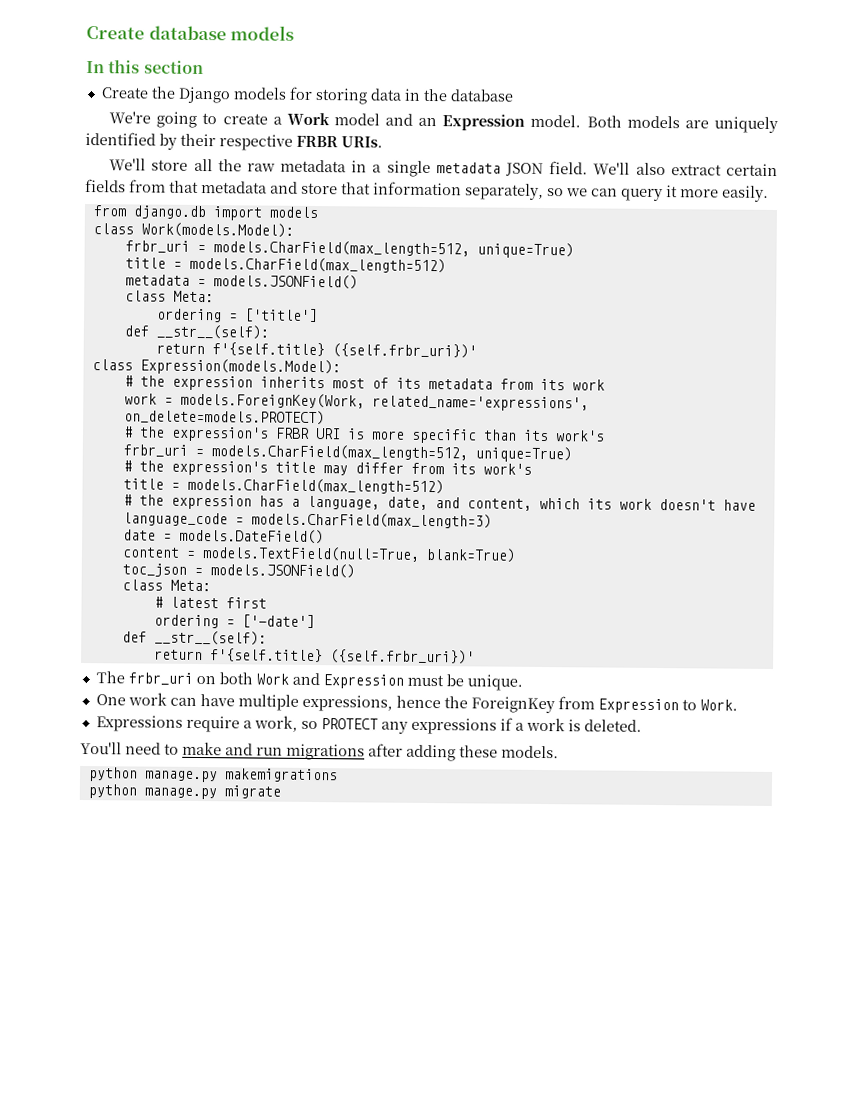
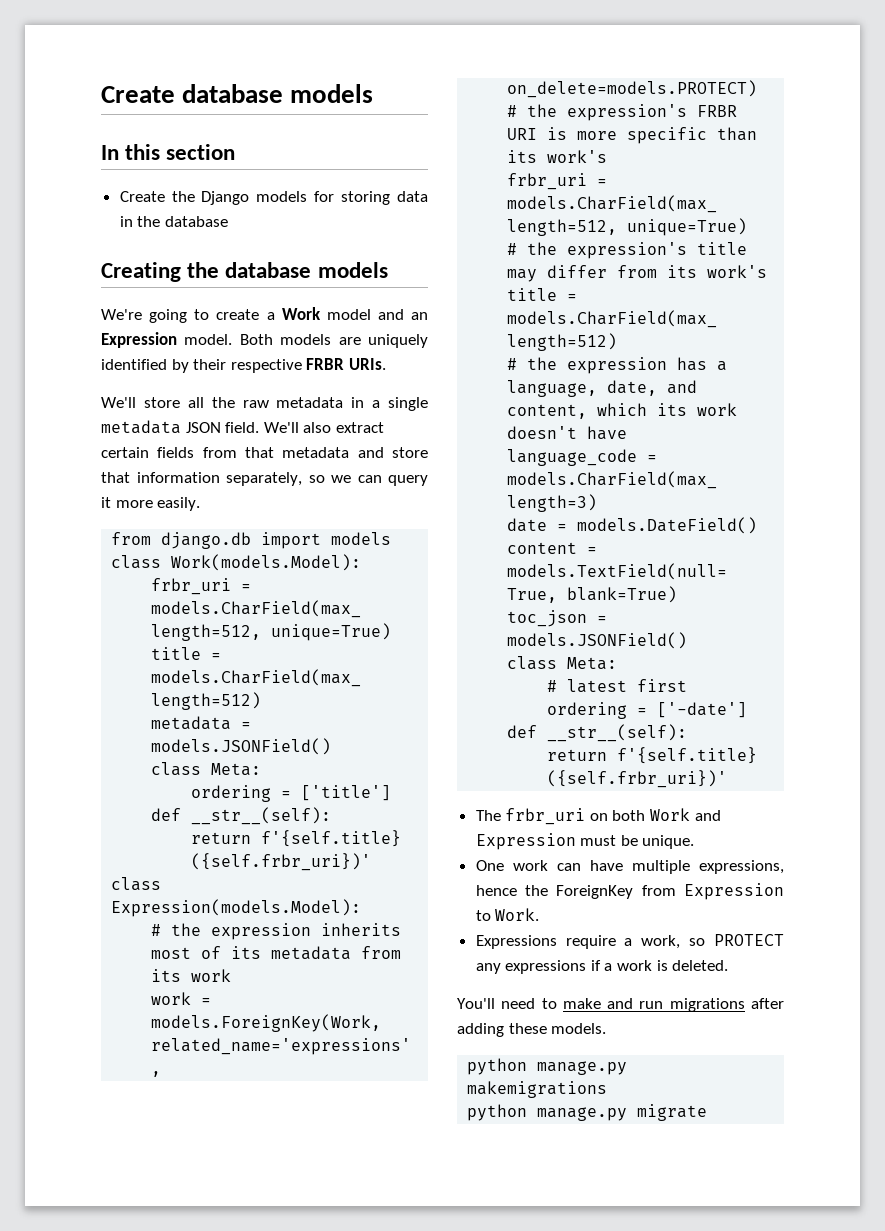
(514, 95) none -> [101,262,388,282] // Creating the database models

